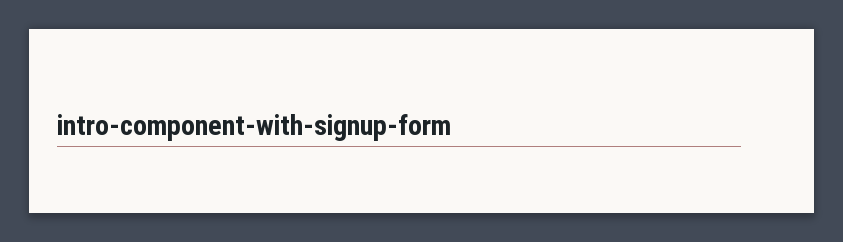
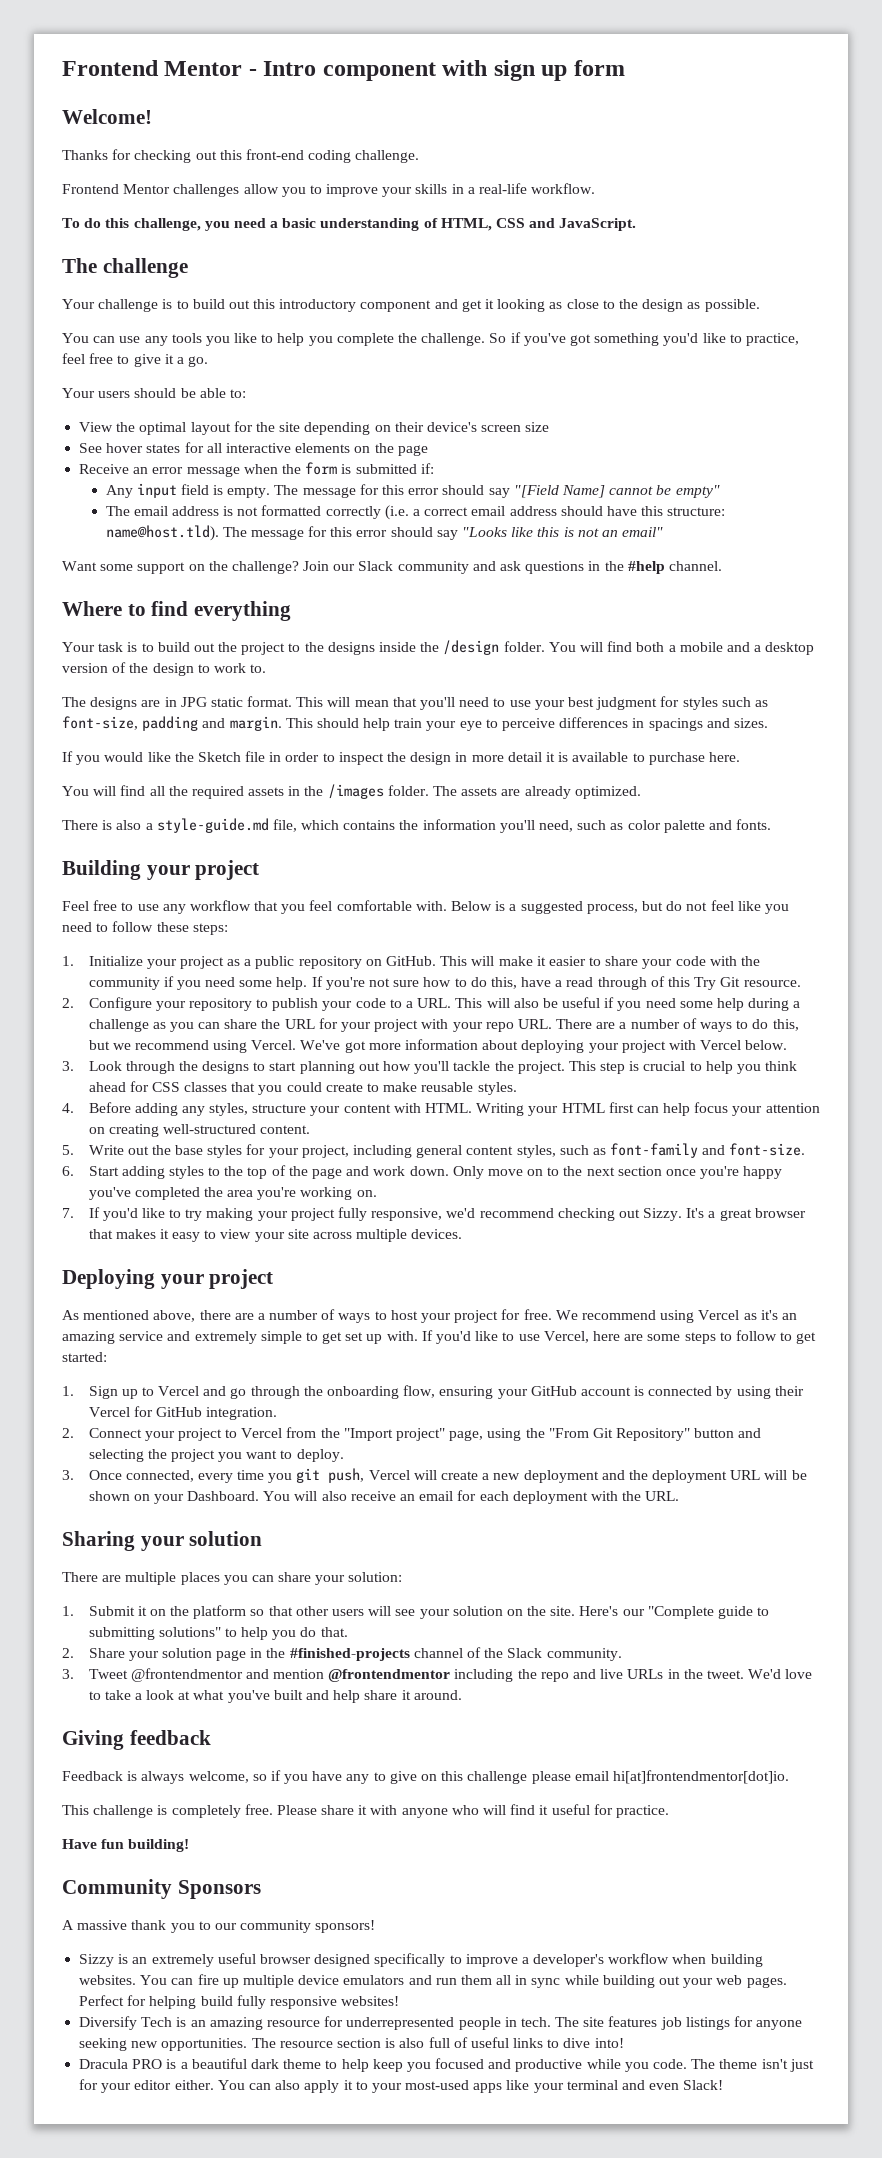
[57,114,451,141] intro-component-with-signup-form -> [62,60,625,81] [62,109,152,124] [62,149,420,163] [62,183,596,197] [62,218,637,231] [62,258,188,278] [62,299,760,312] [62,332,799,346] [62,353,209,367] [62,388,246,398] [79,421,550,435] [79,442,428,456] [79,462,434,477] [105,483,720,498] [105,505,726,520] [105,525,664,541] [62,561,722,574] [62,601,292,621] [62,640,815,655] [62,662,267,676] [62,696,768,710] [62,716,768,731] [62,751,740,765] [62,784,641,799] [62,818,772,833] [62,860,260,880] [62,900,789,914] [62,921,228,935] [62,956,761,969] [88,976,801,990] [62,997,801,1011] [88,1018,799,1032] [88,1039,788,1053] [62,1061,798,1074] [88,1081,517,1095] [62,1102,820,1116] [88,1124,311,1137] [62,1143,806,1158] [62,1165,783,1179] [88,1187,377,1200] [62,1207,806,1221] [88,1229,463,1242] [62,1269,274,1289] [62,1309,797,1323] [62,1330,817,1344] [62,1352,107,1362] [62,1385,804,1399] [88,1406,278,1420] [62,1427,762,1441] [88,1449,344,1462] [62,1468,807,1483] [88,1490,680,1504] [62,1531,263,1551] [62,1572,403,1585] [62,1605,770,1619] [88,1627,348,1640] [62,1647,622,1661] [62,1668,813,1682] [88,1690,462,1703] [62,1730,211,1750] [62,1770,789,1784] [62,1804,669,1818] [62,1839,190,1852] [62,1879,261,1899] [62,1920,376,1933] [79,1953,763,1967] [79,1974,787,1988] [79,1995,400,2009] [79,2016,803,2030] [79,2037,624,2051] [79,2058,814,2072] [79,2079,724,2093] Frontend Mentor - Intro component with sign up form // Welcome! // Thanks for checking out this front-end coding challenge. // Frontend Mentor challenges allow you to improve your skills in a real-life workflow. // To do this challenge, you need a basic understanding of HTML, CSS and JavaScript. // The challenge // Your challenge is to build out this introductory component and get it looking as close to the design as possible. // You can use any tools you like to help you complete the challenge. So if you've got something you'd like to practice, feel free to give it a go. // Your users should be able to: // View the optimal layout for the site depending on their device's screen size // See hover states for all interactive elements on the page // Receive an error message when the form is submitted if: // Any input field is empty. The message for this error should say "[Field Name] cannot be empty" // The email address is not formatted correctly (i.e. a correct email address should have this structure: name@host.tld). The message for this error should say "Looks like this is not an email" // Want some support on the challenge? Join our Slack community and ask questions in the #help channel. // Where to find everything // Your task is to build out the project to the designs inside the /design folder. You will find both a mobile and a desktop version of the design to work to. // The designs are in JPG static format. This will mean that you'll need to use your best judgment for styles such as font-size, padding and margin. This should help train your eye to perceive differences in spacings and sizes. // If you would like the Sketch file in order to inspect the design in more detail it is available to purchase here. // You will find all the required assets in the /images folder. The assets are already optimized. // There is also a style-guide.md file, which contains the information you'll need, such as color palette and fonts. // Building your project // Feel free to use any workflow that you feel comfortable with. Below is a suggested process, but do not feel like you need to follow these steps: // 1. Initialize your project as a public repository on GitHub. This will make it easier to share your code with the community if you need some help. If you're not sure how to do this, have a read through of this Try Git resource. // 2. Configure your repository to publish your code to a URL. This will also be useful if you need some help during a challenge as you can share the URL for your project with your repo URL. There are a number of ways to do this, but we recommend using Vercel. We've got more information about deploying your project with Vercel below. // 3. Look through the designs to start planning out how you'll tackle the project. This step is crucial to help you think ahead for CSS classes that you could create to make reusable styles. // 4. Before adding any styles, structure your content with HTML. Writing your HTML first can help focus your attention on creating well-structured content. // 5. Write out the base styles for your project, including general content styles, such as font-family and font-size. // 6. Start adding styles to the top of the page and work down. Only move on to the next section once you're happy you've completed the area you're working on. // 7. If you'd like to try making your project fully responsive, we'd recommend checking out Sizzy. It's a great browser that makes it easy to view your site across multiple devices. // Deploying your project // As mentioned above, there are a number of ways to host your project for free. We recommend using Vercel as it's an amazing service and extremely simple to get set up with. If you'd like to use Vercel, here are some steps to follow to get started: // 1. Sign up to Vercel and go through the onboarding flow, ensuring your GitHub account is connected by using their Vercel for GitHub integration. // 2. Connect your project to Vercel from the "Import project" page, using the "From Git Repository" button and selecting the project you want to deploy. // 3. Once connected, every time you git push, Vercel will create a new deployment and the deployment URL will be shown on your Dashboard. You will also receive an email for each deployment with the URL. // Sharing your solution // There are multiple places you can share your solution: // 1. Submit it on the platform so that other users will see your solution on the site. Here's our "Complete guide to submitting solutions" to help you do that. // 2. Share your solution page in the #finished-projects channel of the Slack community. // 3. Tweet @frontendmentor and mention @frontendmentor including the repo and live URLs in the tweet. We'd love to take a look at what you've built and help share it around. // Giving feedback // Feedback is always welcome, so if you have any to give on this challenge please email hi[at]frontendmentor[dot]io. // This challenge is completely free. Please share it with anyone who will find it useful for practice. // Have fun building! // Community Sponsors // A massive thank you to our community sponsors! // Sizzy is an extremely useful browser designed specifically to improve a developer's workflow when building websites. You can fire up multiple device emulators and run them all in sync while building out your web pages. Perfect for helping build fully responsive websites! // Diversify Tech is an amazing resource for underrepresented people in tech. The site features job listings for anyone seeking new opportunities. The resource section is also full of useful links to dive into! // Dracula PRO is a beautiful dark theme to help keep you focused and productive while you code. The theme isn't just for your editor either. You can also apply it to your most-used apps like your terminal and even Slack!

